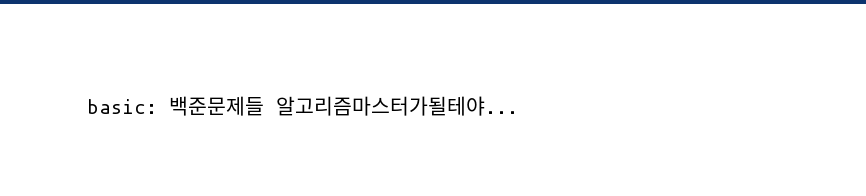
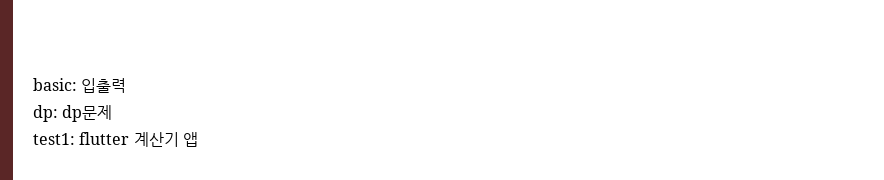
[169,96,518,116] 백준문제들 알고리즘마스터가될테야... -> [81,78,127,93] [33,105,113,122] [33,132,198,147] 입출력 // dp: dp문제 // test1: flutter 계산기 앱

